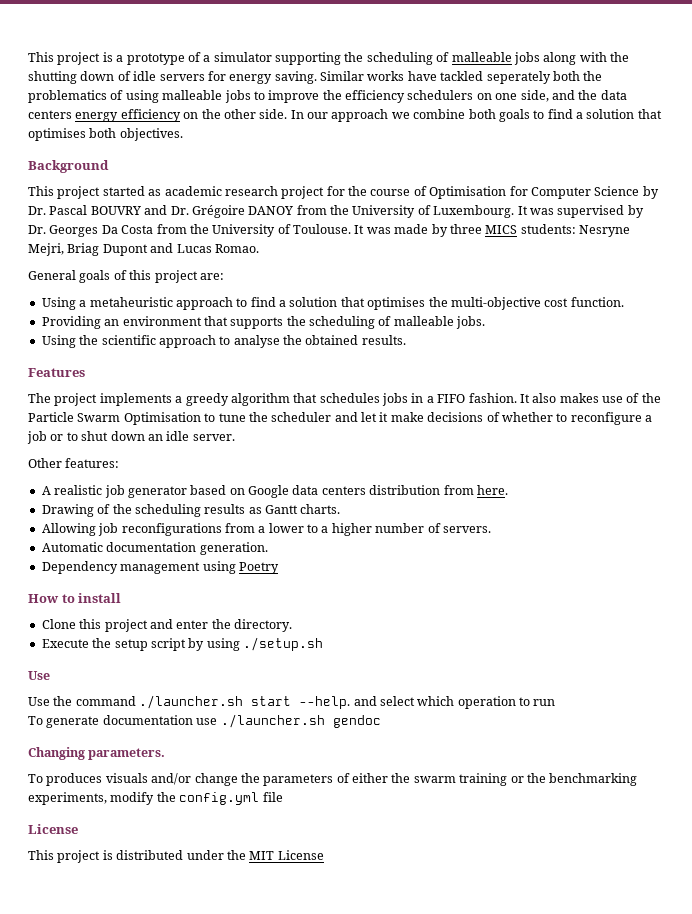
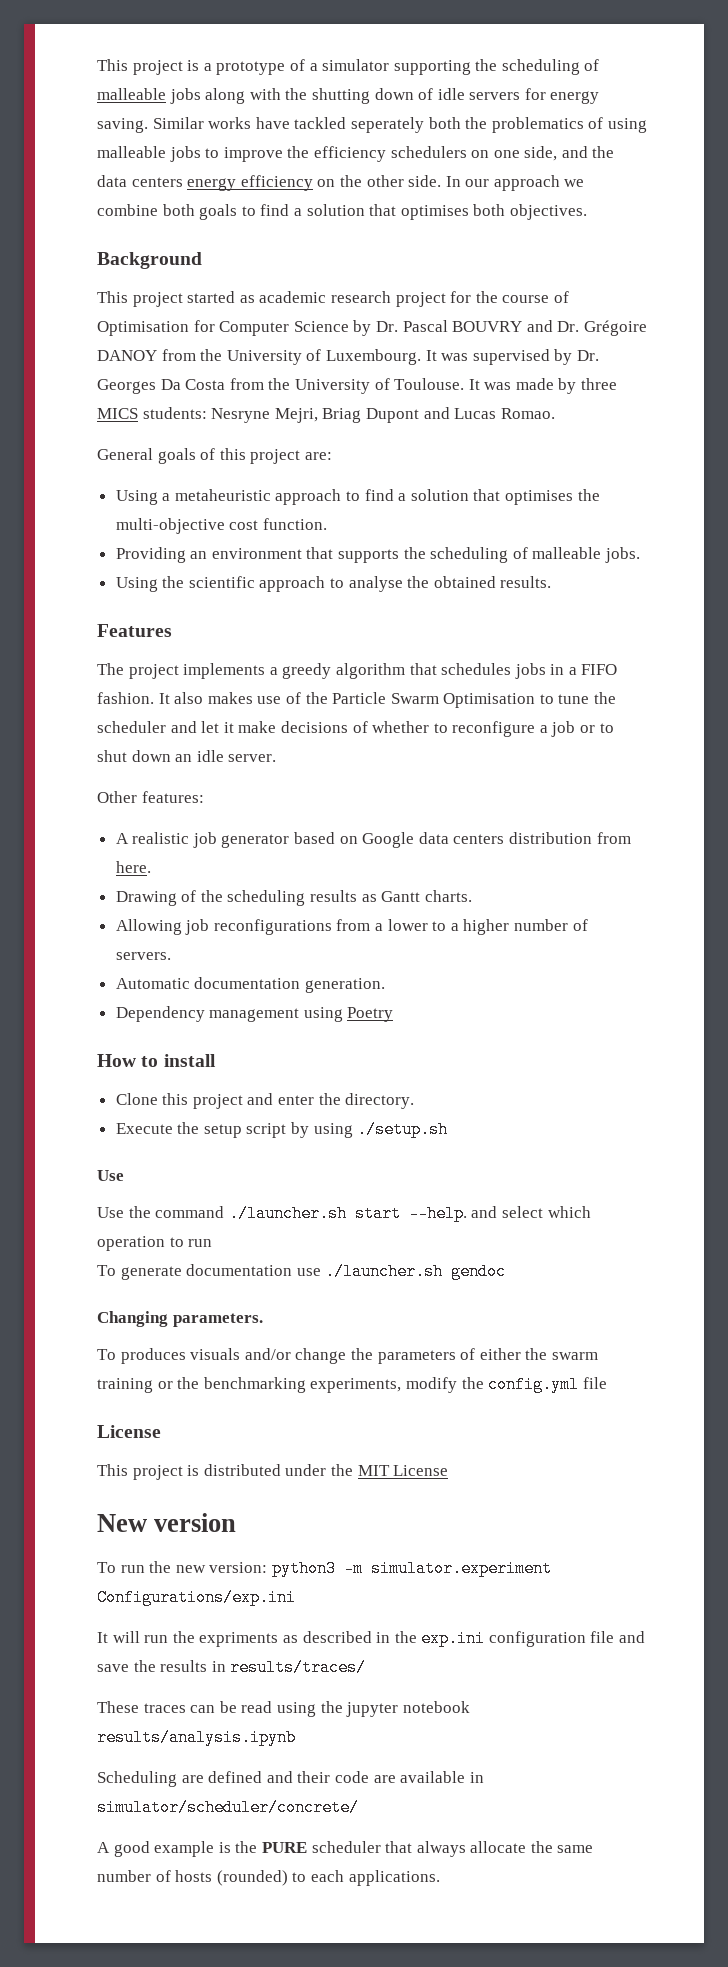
(324, 855) none -> [97,1513,237,1532] [97,1560,552,1577] [97,1589,296,1606] [97,1630,646,1647] [97,1659,367,1676] [97,1701,470,1717] [97,1729,296,1746] [97,1771,484,1787] [97,1799,359,1816] [97,1841,594,1857] [97,1870,440,1886] // New version // To run the new version: python3 -m simulator.experiment Configurations/exp.ini // It will run the expriments as described in the exp.ini configuration file and save the results in results/traces/ // These traces can be read using the jupyter notebook results/analysis.ipynb // Scheduling are defined and their code are available in simulator/scheduler/concrete/ // A good example is the PURE scheduler that always allocate the same number of hosts (rounded) to each applications.

